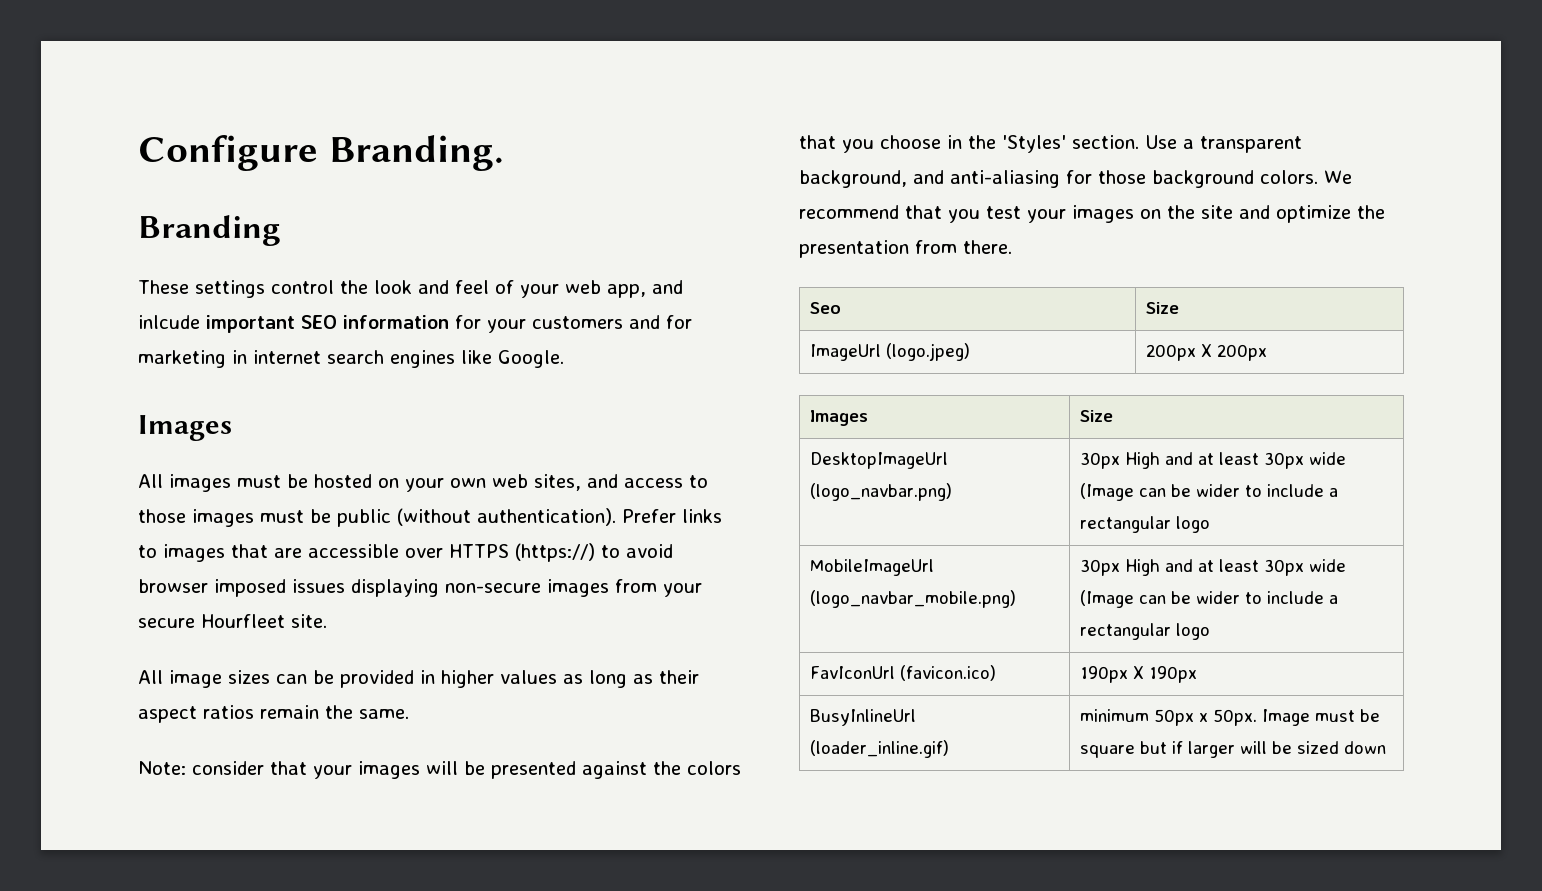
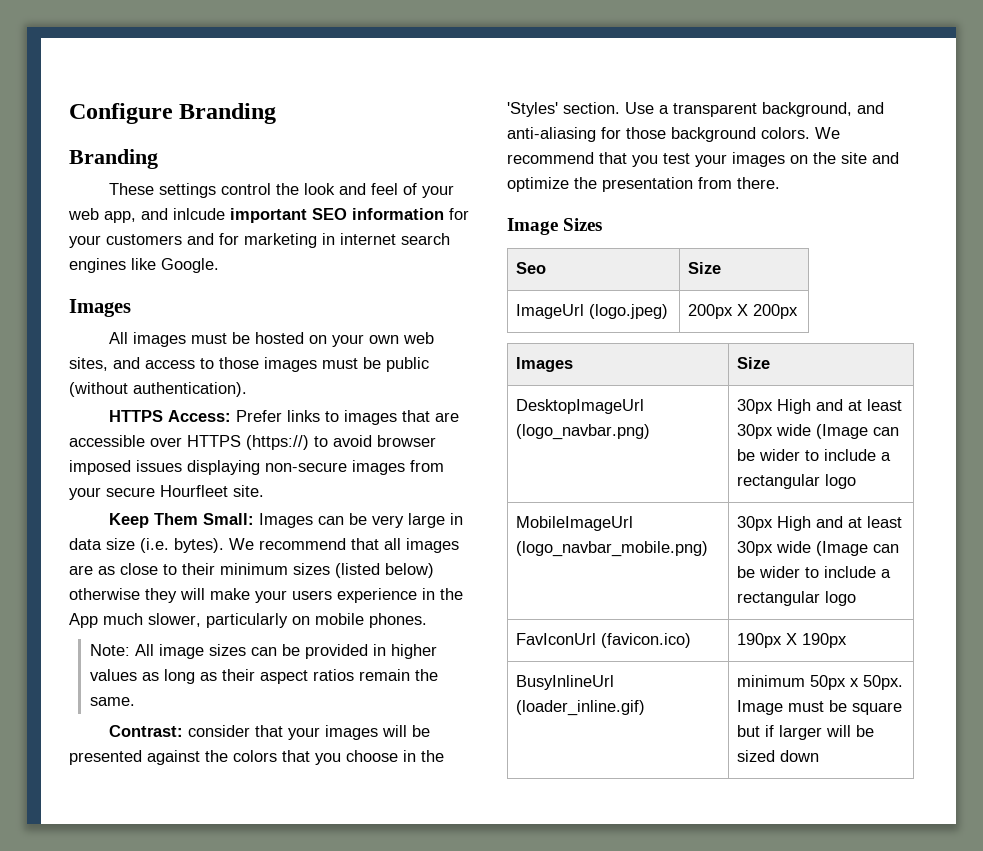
[328,135,504,171] Branding. -> [179,103,277,124] Branding
(616, 517) none -> [109,410,232,422] // HTTPS Access:
(327, 621) none -> [109,513,464,528] [69,538,459,553] [69,563,434,578] [69,588,463,603] [69,613,427,628] [89,644,130,656] Keep Them Small: Images can be very large in data size (i.e. bytes). We recommend that all images are as close to their minimum sizes (listed below) otherwise they will make your users experience in the App much slower, particularly on mobile phones. // Note:
[138,761,186,775] Note: -> [109,725,184,737] Contrast:
(1012, 247) none -> [507,218,603,235] // Image Sizes

